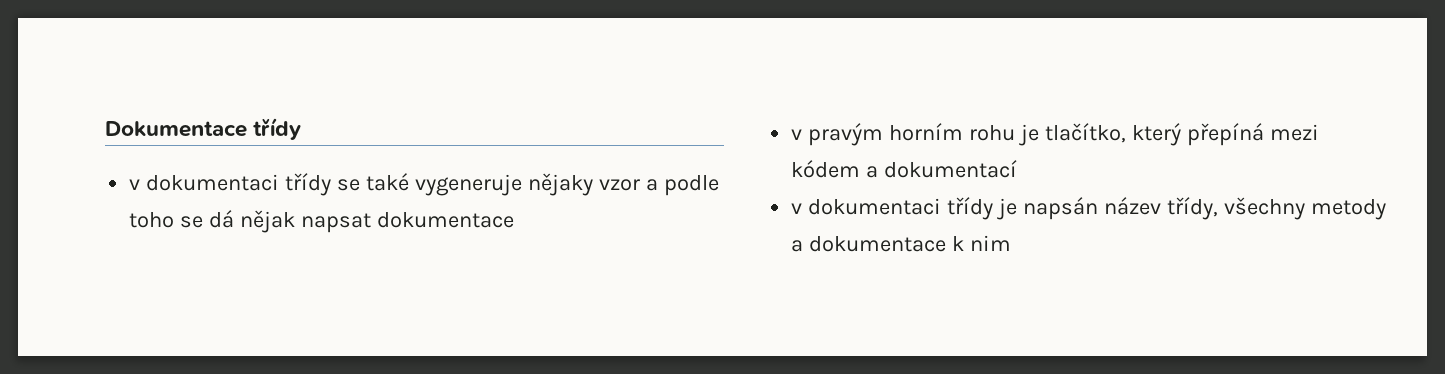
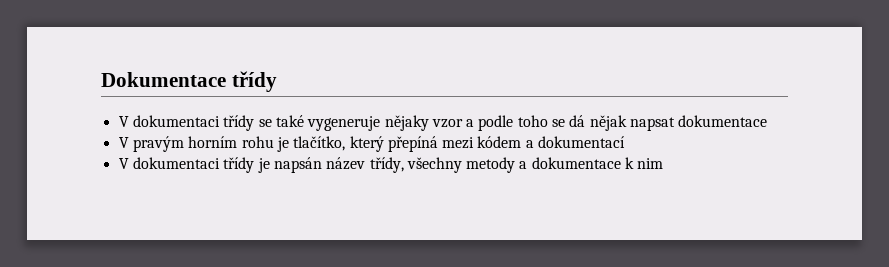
[129,179,141,190] v -> [118,116,129,127] V
[791,129,803,140] v -> [118,137,129,148] V
[791,203,803,214] v -> [118,158,129,169] V

